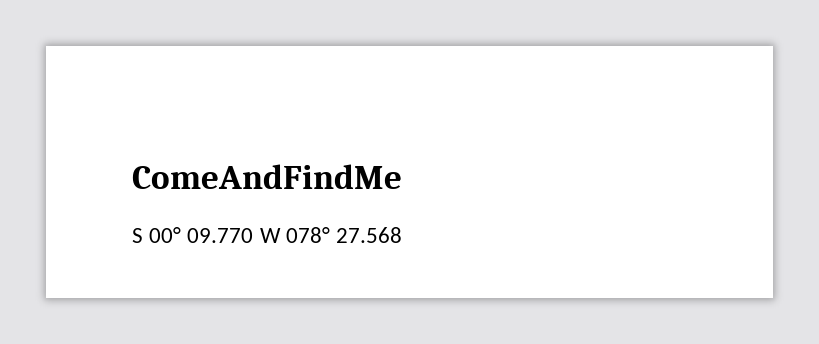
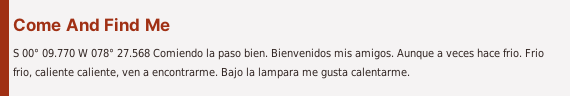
[132,164,402,189] ComeAndFindMe -> [13,17,171,32] Come And Find Me
(403, 235) none -> [153,48,544,60] [13,67,410,79] Comiendo la paso bien. Bienvenidos mis amigos. Aunque a veces hace frio. Frio frio, caliente caliente, ven a encontrarme. Bajo la lampara me gusta calentarme.

